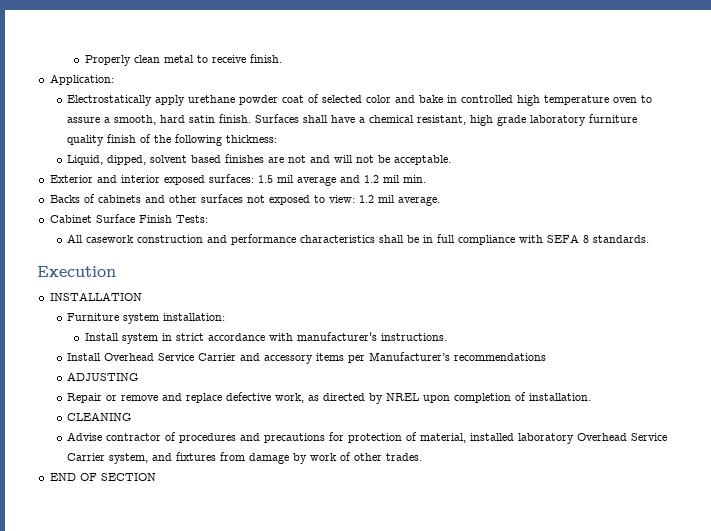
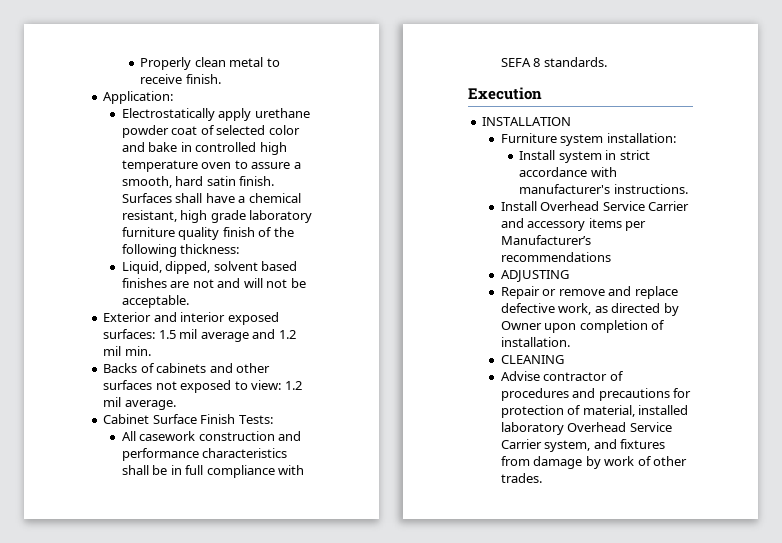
[386,393,420,401] NREL -> [500,321,542,330] Owner
[49,473,156,481] // END OF SECTION -> (542, 478) none

